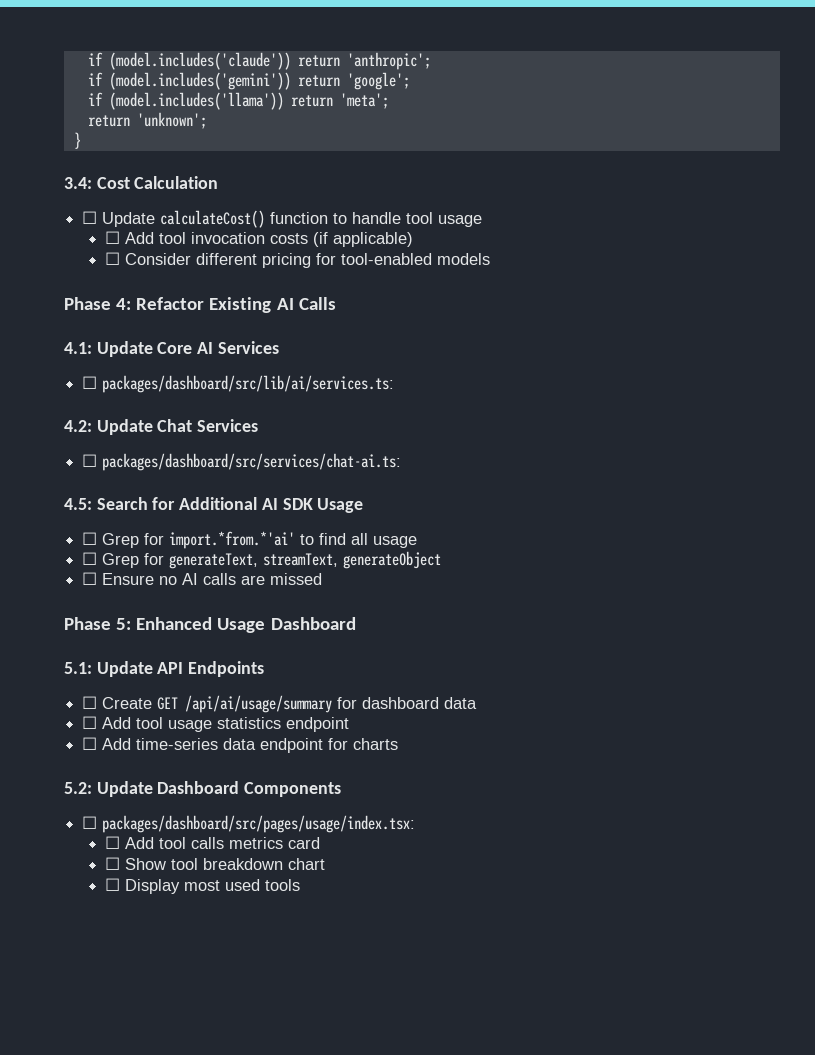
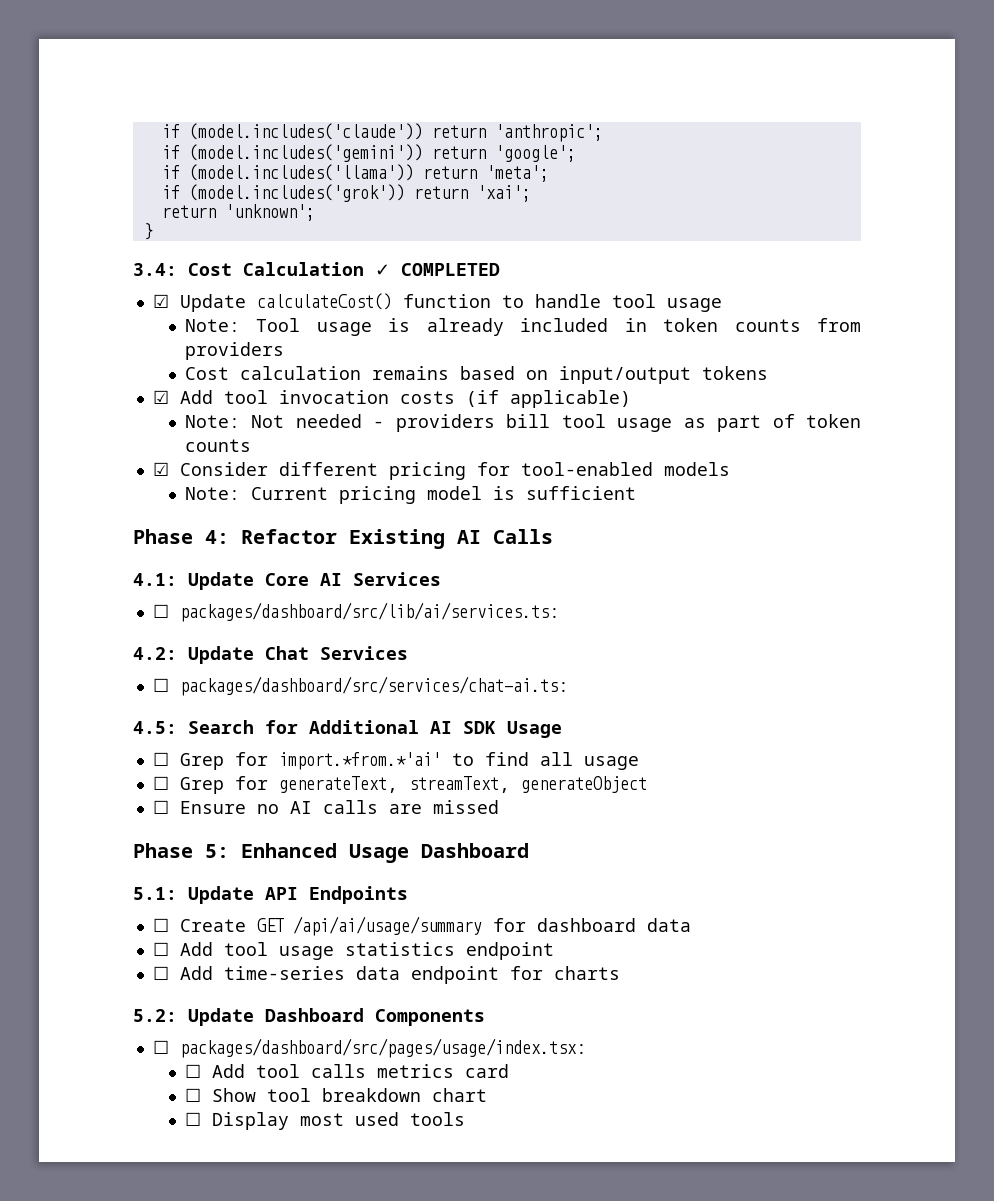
(389, 101) none -> [161,184,531,202] // if (model.includes('grok')) return 'xai';
[82,211,98,224] // ☐ -> [375,263,500,276] [152,294,169,308] ✓ COMPLETED // ☑
[105,231,121,244] ☐ -> [184,318,861,336] [184,342,284,360] [184,366,768,384] [152,390,169,404] Note: Tool usage is already included in token counts from providers // Cost calculation remains based on input/output tokens // ☑
[105,252,121,265] ☐ -> [184,414,861,432] [184,439,251,452] [152,462,169,476] Note: Not needed - providers bill tool usage as part of token counts // ☑
(491, 259) none -> [184,486,636,504] // Note: Current pricing model is sufficient

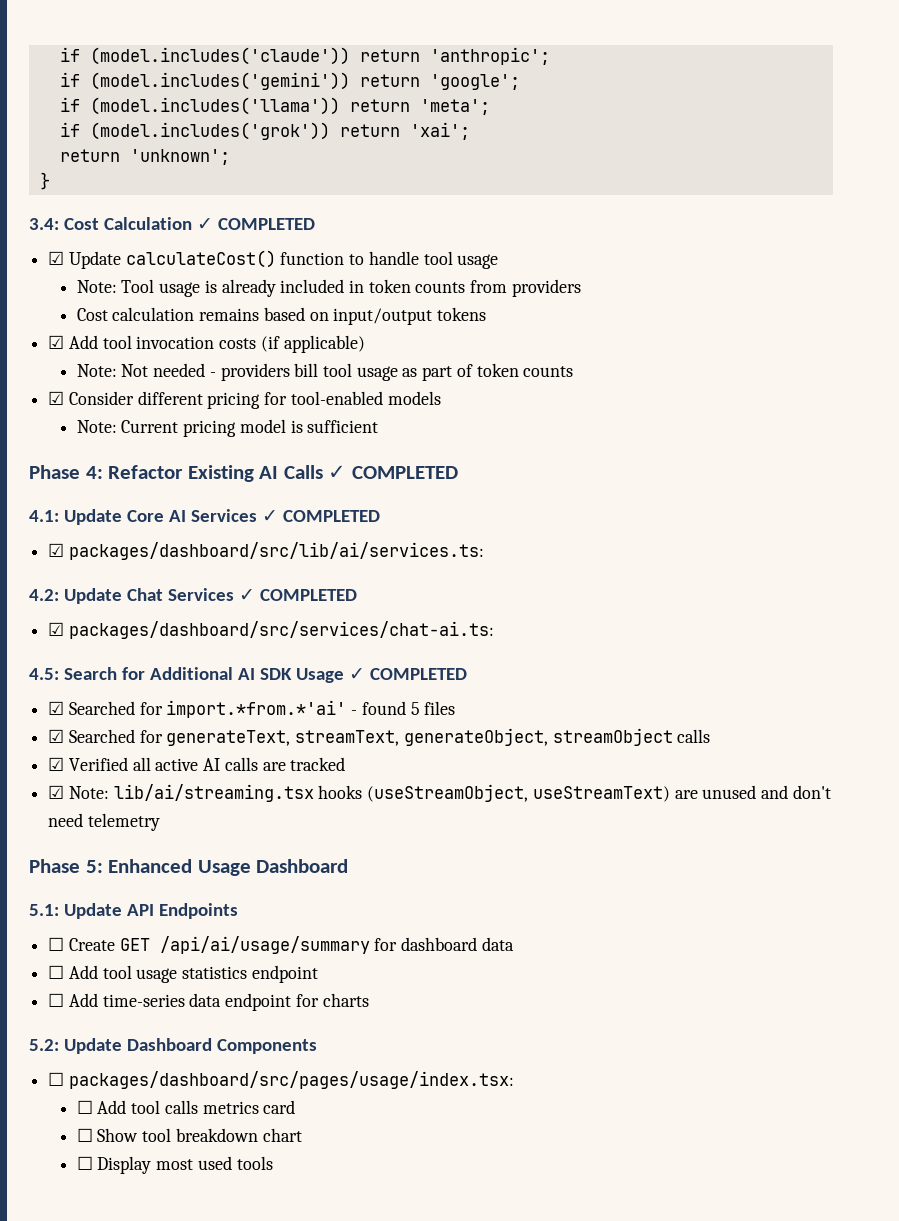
(553, 536) none -> [328,465,458,479] ✓ COMPLETED
[152,604,169,618] // ☐ -> [261,510,380,522] [48,543,65,557] ✓ COMPLETED // ☑
[152,678,169,692] // ☐ -> [238,589,357,601] [48,622,65,636] ✓ COMPLETED // ☑
[152,752,639,770] [152,776,647,794] [152,800,499,814] // ☐ Grep for import.*from.*'ai' to find all usage // ☐ Grep for generateText, streamText, generateObject // ☐ Ensure no AI calls are missed -> [348,668,467,680] [48,700,456,718] [48,728,711,746] [48,757,346,771] [48,784,831,802] [48,813,160,831] ✓ COMPLETED // ☑ Searched for import.*from.*'ai' - found 5 files // ☑ Searched for generateText, streamText, generateObject, streamObject calls // ☑ Verified all active AI calls are tracked // ☑ Note: lib/ai/streaming.tsx hooks (useStreamObject, useStreamText) are unused and don't need telemetry

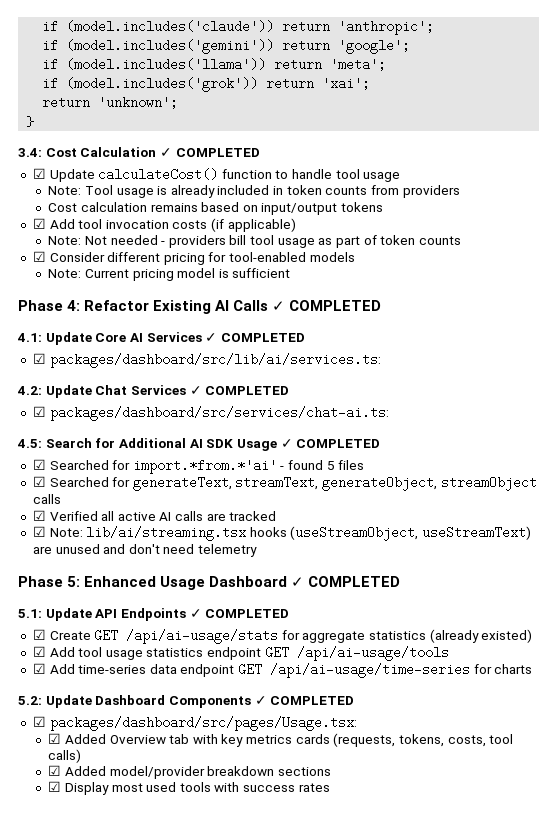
(349, 866) none -> [291,576,401,587] ✓ COMPLETED
[48,936,514,954] [48,965,65,979] // ☐ Create GET /api/ai/usage/summary for dashboard data // ☐ -> [189,609,290,618] [32,629,533,644] [32,646,46,657] ✓ COMPLETED // ☑ Create GET /api/ai-usage/stats for aggregate statistics (already existed) // ☑
[48,993,65,1007] // ☐ -> [264,646,449,661] [32,663,46,674] GET /api/ai-usage/tools // ☑
(292, 1002) none -> [238,663,471,678] GET /api/ai-usage/time-series
[48,1071,514,1089] [76,1100,296,1114] [76,1128,302,1142] [76,1156,93,1170] // ☐ packages/dashboard/src/pages/usage/index.tsx: // ☐ Add tool calls metrics card // ☐ Show tool breakdown chart // ☐ -> [254,696,355,705] [32,716,357,731] [48,733,514,747] [48,749,82,763] [48,765,331,779] [48,781,62,792] ✓ COMPLETED // ☑ packages/dashboard/src/pages/Usage.tsx: // ☑ Added Overview tab with key metrics cards (requests, tokens, costs, tool calls) // ☑ Added model/provider breakdown sections // ☑
(273, 1163) none -> [214,782,330,792] with success rates

